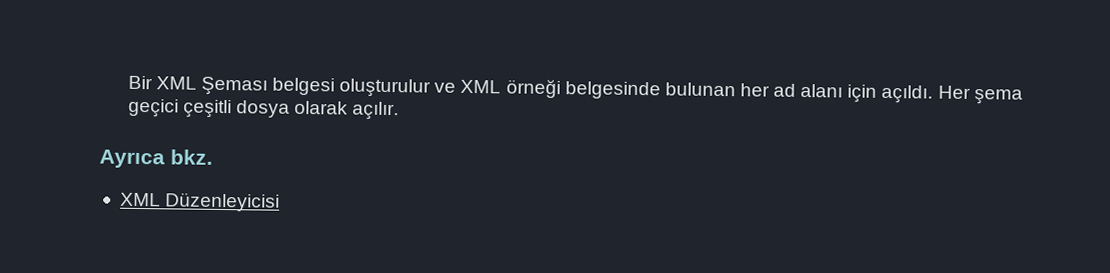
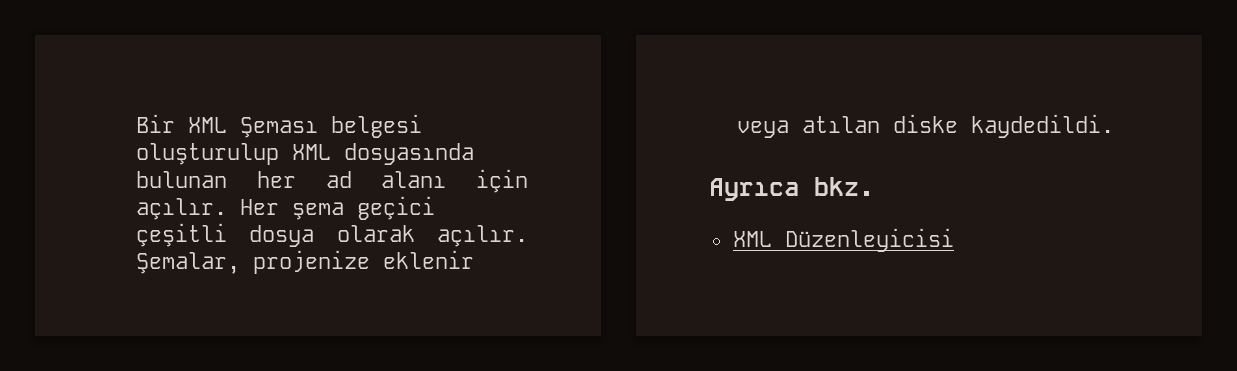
[339,78,661,100] oluşturulur ve XML örneği belgesinde -> [136,143,475,165] oluşturulup XML dosyasında
[881,84,934,104] açıldı. -> [136,198,228,220] açılır.
(400, 111) none -> [136,250,475,274] [737,114,1115,138] Şemalar, projenize eklenir veya atılan diske kaydedildi.

